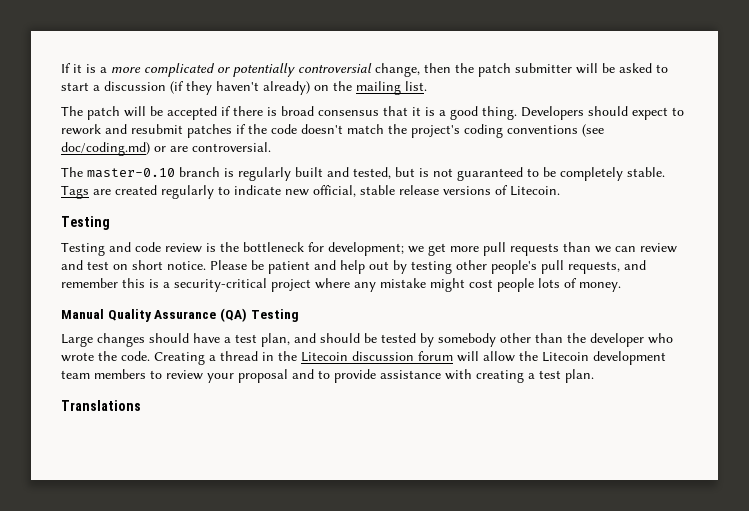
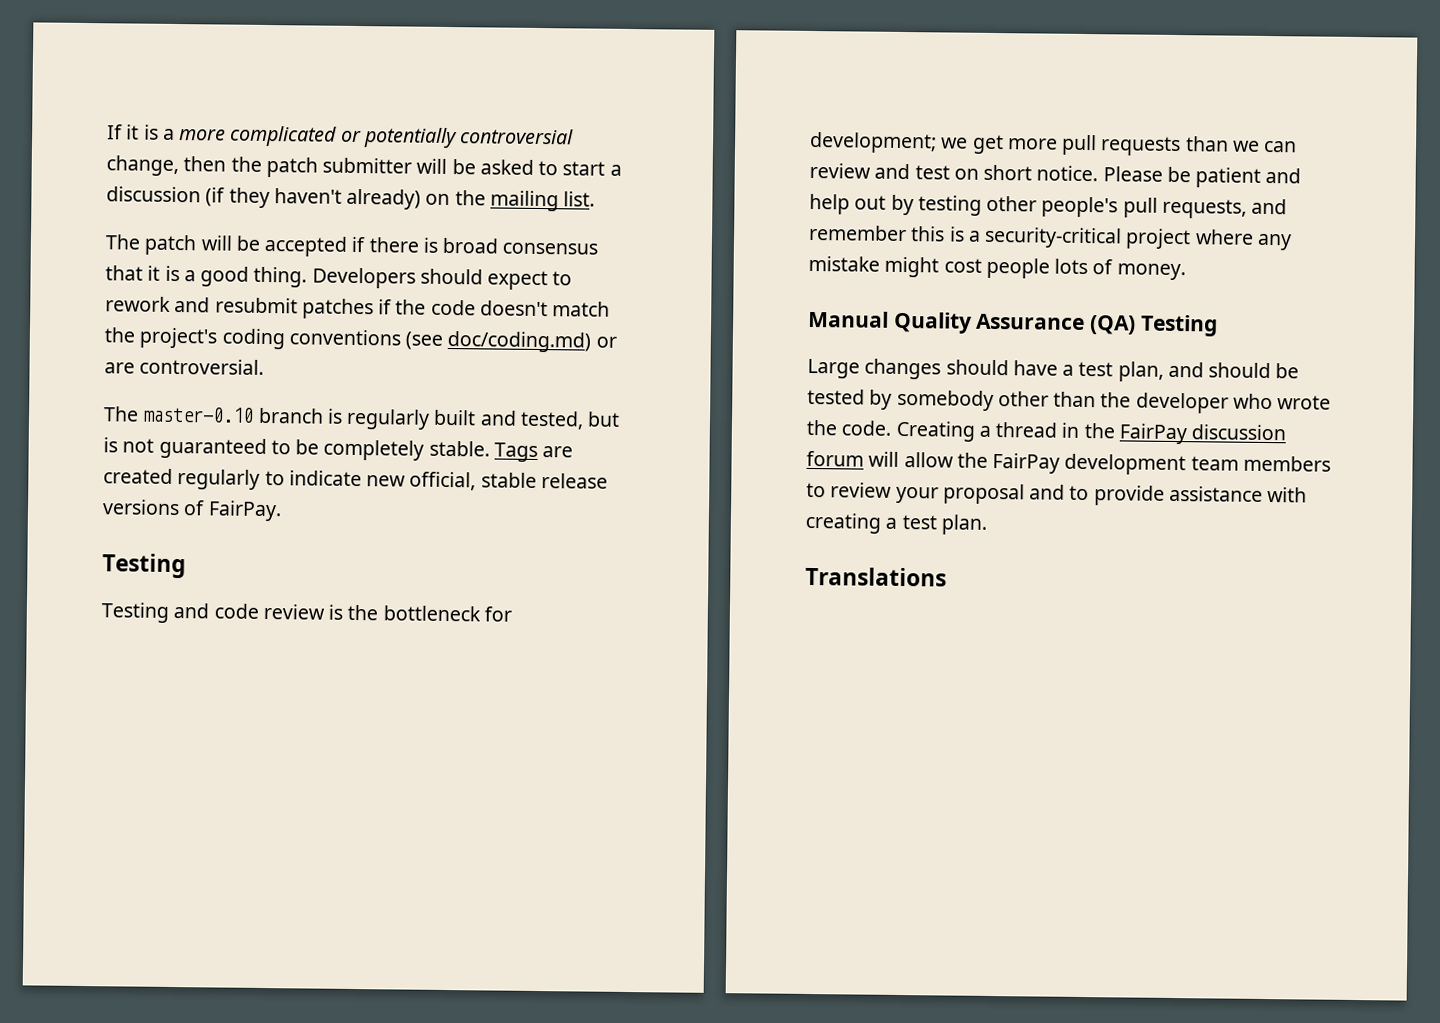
[510,186,560,196] Litecoin. -> [207,500,282,522] FairPay.
[301,352,348,362] Litecoin -> [1118,423,1187,445] FairPay
[542,352,589,362] Litecoin -> [992,452,1061,474] FairPay

